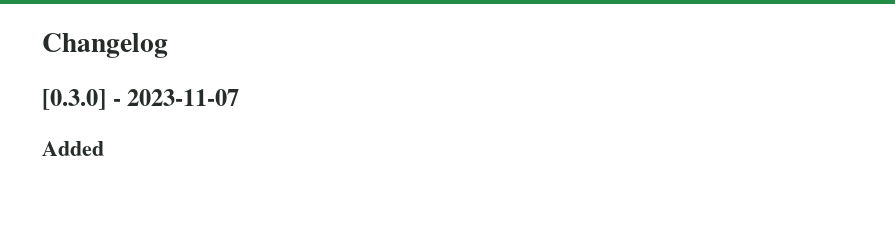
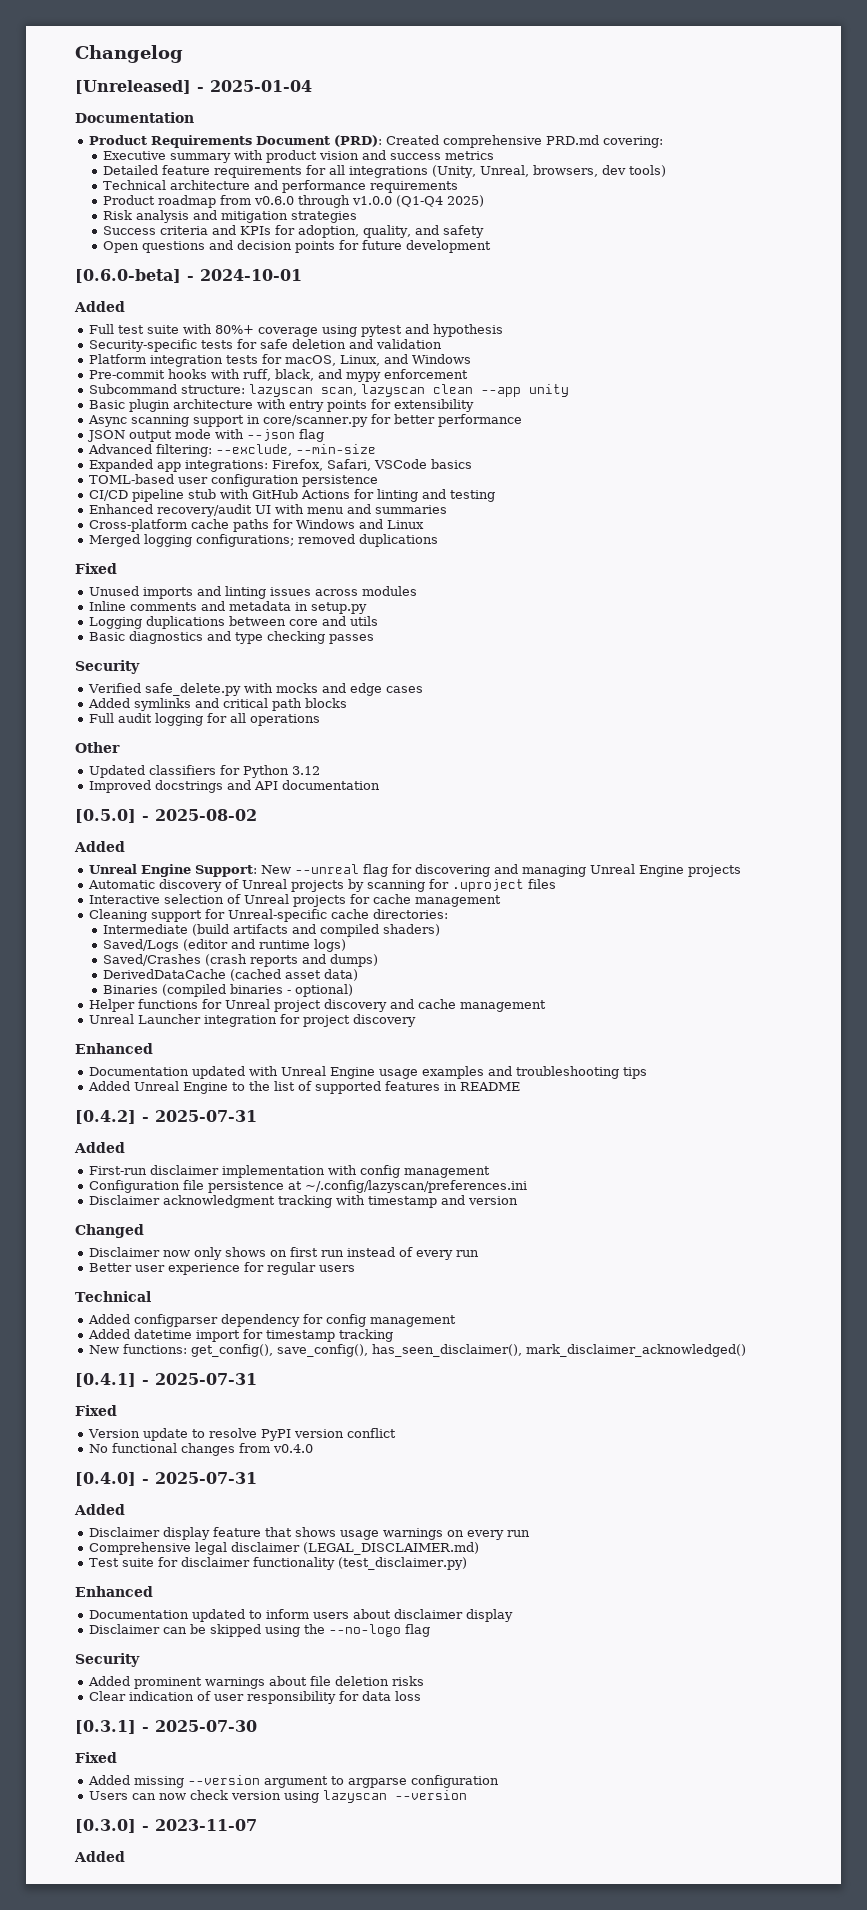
(168, 45) none -> [75,80,312,94] [75,112,194,123] [88,135,663,148] [103,150,495,163] [103,165,667,178] [103,180,459,193] [103,195,485,208] [103,210,358,223] [103,225,485,238] [103,240,492,253] [75,269,302,283] [74,301,125,312] [88,324,503,337] [88,339,442,352] [88,354,471,367] [88,369,468,382] [88,384,569,397] [88,399,474,412] [87,414,522,427] [86,429,324,442] [87,444,376,457] [88,459,472,472] [88,474,378,487] [88,489,495,502] [88,504,447,517] [88,519,424,532] [88,534,438,547] [75,563,117,574] [88,586,417,599] [88,601,367,614] [88,616,378,629] [88,631,374,644] [75,660,140,674] [87,683,423,696] [87,698,347,711] [88,713,320,726] [75,742,120,753] [88,765,320,778] [88,780,380,793] [75,809,257,823] [74,841,125,852] [88,864,741,877] [87,879,556,892] [88,894,501,907] [88,909,448,922] [103,924,441,937] [103,939,347,952] [103,954,379,967] [103,969,359,981] [103,984,354,997] [88,999,546,1012] [88,1014,416,1027] [75,1043,153,1054] [88,1066,647,1079] [87,1081,520,1094] [75,1110,257,1124] [74,1142,125,1153] [88,1165,490,1178] [88,1180,527,1193] [88,1195,518,1208] [75,1224,144,1238] [88,1247,479,1260] [88,1262,355,1275] [75,1291,151,1302] [87,1314,456,1327] [87,1329,393,1342] [88,1344,746,1357] [75,1373,257,1387] [75,1405,117,1416] [87,1428,396,1441] [88,1443,313,1456] [75,1472,257,1486] [74,1504,125,1515] [88,1527,530,1540] [88,1542,479,1555] [88,1557,467,1570] [75,1586,153,1597] [88,1609,513,1622] [88,1624,430,1637] [75,1653,140,1667] [87,1676,424,1689] [88,1691,421,1704] [75,1720,257,1734] [75,1752,117,1763] [87,1775,499,1788] [88,1790,467,1803] // [Unreleased] - 2025-01-04 // Documentation // Product Requirements Document (PRD): Created comprehensive PRD.md covering: // Executive summary with product vision and success metrics // Detailed feature requirements for all integrations (Unity, Unreal, browsers, dev tools) // Technical architecture and performance requirements // Product roadmap from v0.6.0 through v1.0.0 (Q1-Q4 2025) // Risk analysis and mitigation strategies // Success criteria and KPIs for adoption, quality, and safety // Open questions and decision points for future development // [0.6.0-beta] - 2024-10-01 // Added // Full test suite with 80%+ coverage using pytest and hypothesis // Security-specific tests for safe deletion and validation // Platform integration tests for macOS, Linux, and Windows // Pre-commit hooks with ruff, black, and mypy enforcement // Subcommand structure: lazyscan scan, lazyscan clean --app unity // Basic plugin architecture with entry points for extensibility // Async scanning support in core/scanner.py for better performance // JSON output mode with --json flag // Advanced filtering: --exclude, --min-size // Expanded app integrations: Firefox, Safari, VSCode basics // TOML-based user configuration persistence // CI/CD pipeline stub with GitHub Actions for linting and testing // Enhanced recovery/audit UI with menu and summaries // Cross-platform cache paths for Windows and Linux // Merged logging configurations; removed duplications // Fixed // Unused imports and linting issues across modules // Inline comments and metadata in setup.py // Logging duplications between core and utils // Basic diagnostics and type checking passes // Security // Verified safe_delete.py with mocks and edge cases // Added symlinks and critical path blocks // Full audit logging for all operations // Other // Updated classifiers for Python 3.12 // Improved docstrings and API documentation // [0.5.0] - 2025-08-02 // Added // Unreal Engine Support: New --unreal flag for discovering and managing Unreal Engine projects // Automatic discovery of Unreal projects by scanning for .uproject files // Interactive selection of Unreal projects for cache management // Cleaning support for Unreal-specific cache directories: // Intermediate (build artifacts and compiled shaders) // Saved/Logs (editor and runtime logs) // Saved/Crashes (crash reports and dumps) // DerivedDataCache (cached asset data) // Binaries (compiled binaries - optional) // Helper functions for Unreal project discovery and cache management // Unreal Launcher integration for project discovery // Enhanced // Documentation updated with Unreal Engine usage examples and troubleshooting tips // Added Unreal Engine to the list of supported features in README // [0.4.2] - 2025-07-31 // Added // First-run disclaimer implementation with config management // Configuration file persistence at ~/.config/lazyscan/preferences.ini // Disclaimer acknowledgment tracking with timestamp and version // Changed // Disclaimer now only shows on first run instead of every run // Better user experience for regular users // Technical // Added configparser dependency for config management // Added datetime import for timestamp tracking // New functions: get_config(), save_config(), has_seen_disclaimer(), mark_disclaimer_acknowledged() // [0.4.1] - 2025-07-31 // Fixed // Version update to resolve PyPI version conflict // No functional changes from v0.4.0 // [0.4.0] - 2025-07-31 // Added // Disclaimer display feature that shows usage warnings on every run // Comprehensive legal disclaimer (LEGAL_DISCLAIMER.md) // Test suite for disclaimer functionality (test_disclaimer.py) // Enhanced // Documentation updated to inform users about disclaimer display // Disclaimer can be skipped using the --no-logo flag // Security // Added prominent warnings about file deletion risks // Clear indication of user responsibility for data loss // [0.3.1] - 2025-07-30 // Fixed // Added missing --version argument to argparse configuration // Users can now check version using lazyscan --version

